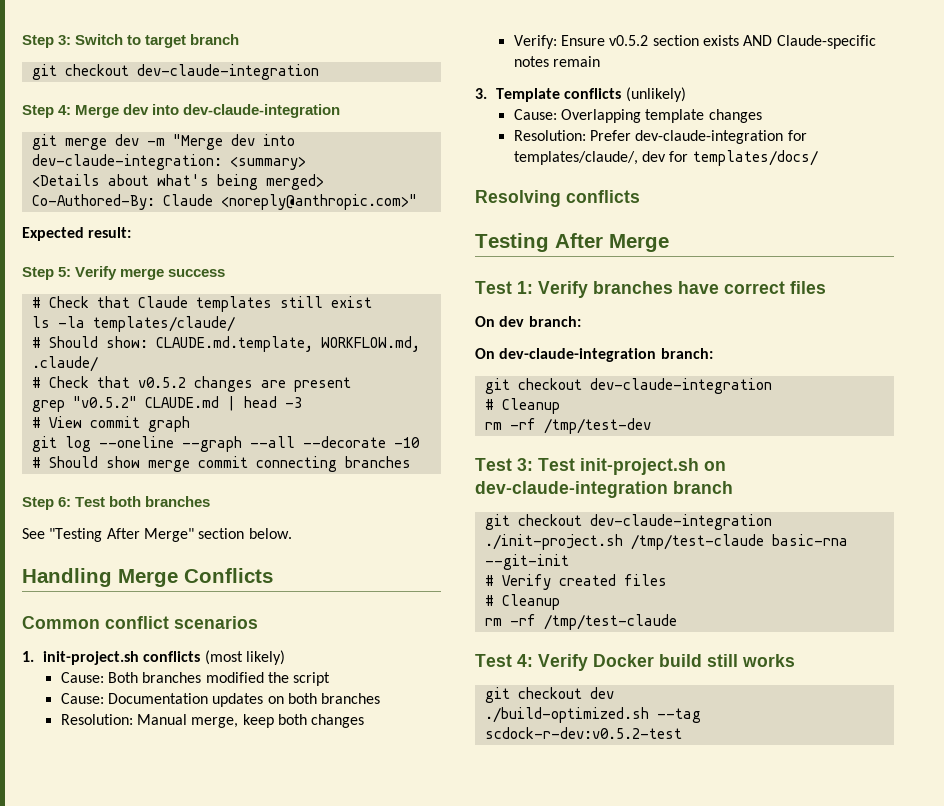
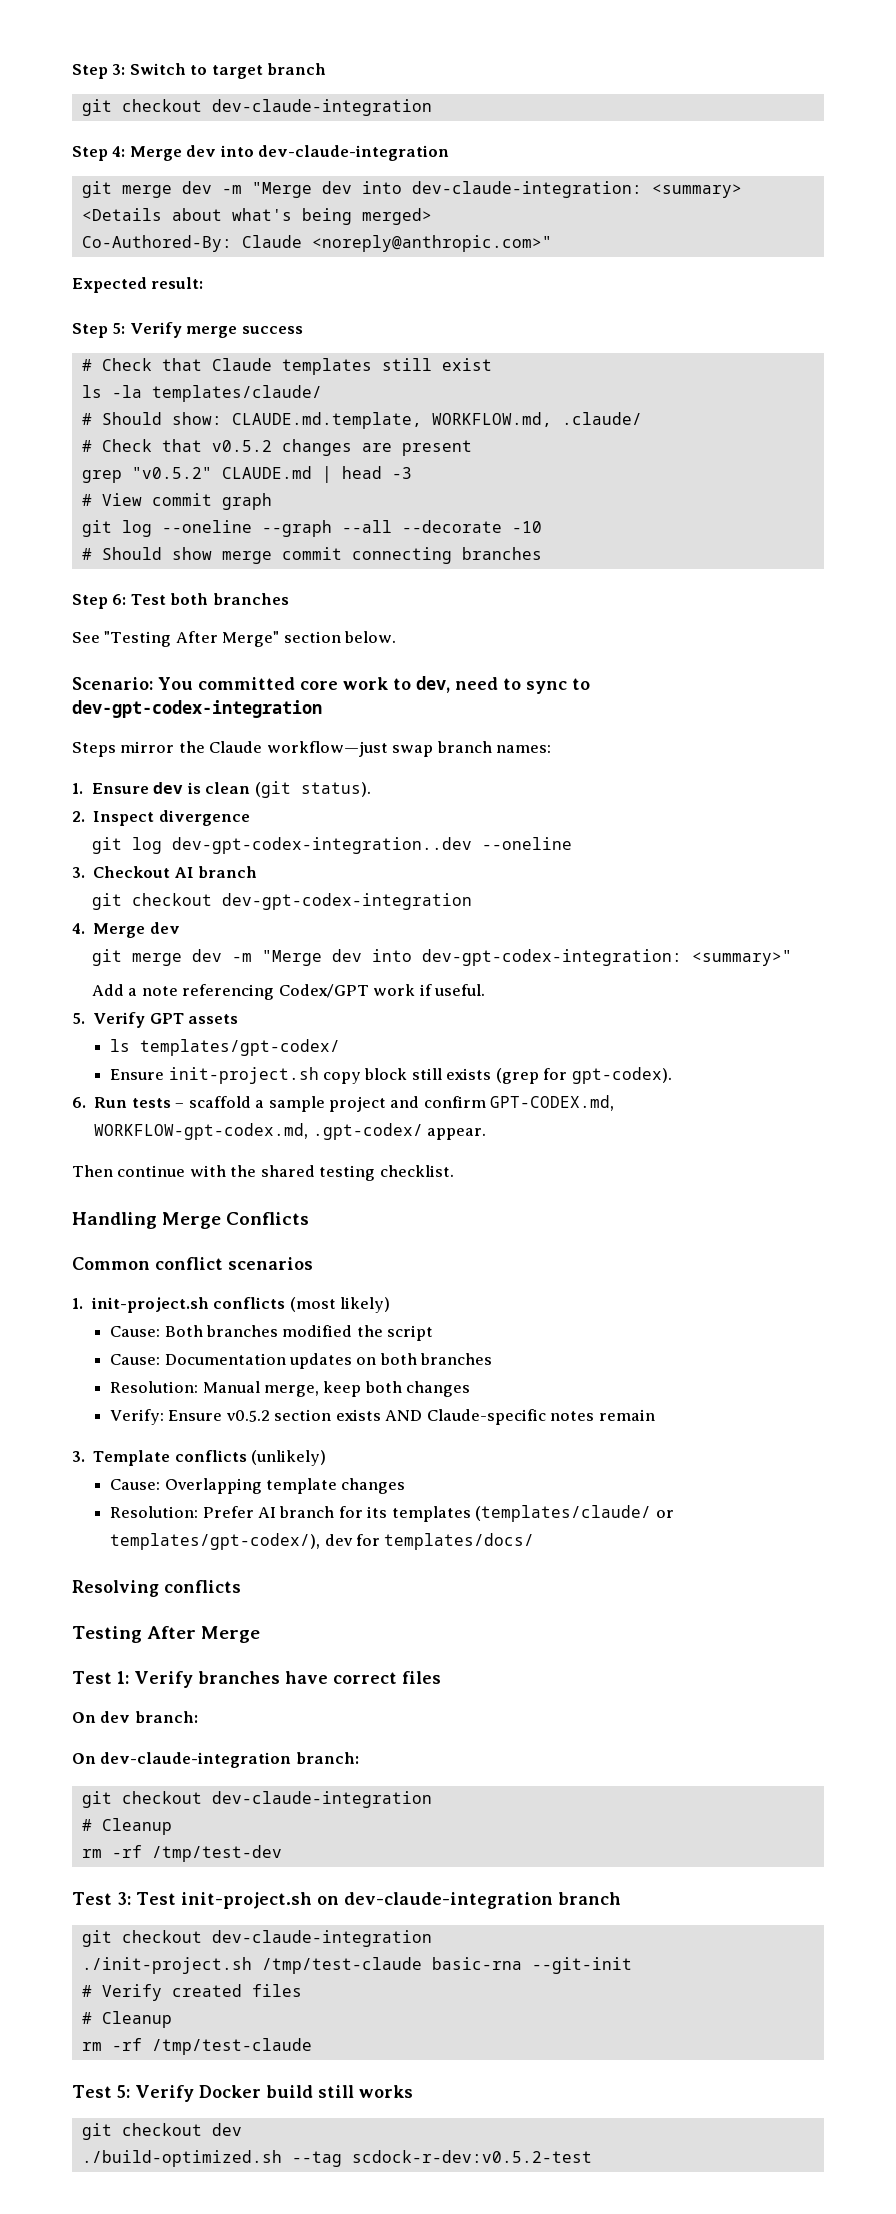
(292, 533) none -> [72,676,590,694] [72,700,322,718] [72,741,552,757] [72,781,371,798] [72,810,250,826] [91,837,572,854] [72,866,258,878] [91,893,472,910] [72,922,180,938] [91,949,792,966] [91,984,486,1000] [72,1012,239,1028] [110,1039,341,1056] [110,1067,672,1084] [72,1095,615,1112] [94,1123,487,1140] [72,1165,454,1181] // Scenario: You committed core work to dev, need to sync to dev-gpt-codex-integration // Steps mirror the Claude workflow—just swap branch names: // 1. Ensure dev is clean (git status). // 2. Inspect divergence // git log dev-gpt-codex-integration..dev --oneline // 3. Checkout AI branch // git checkout dev-gpt-codex-integration // 4. Merge dev // git merge dev -m "Merge dev into dev-gpt-codex-integration: <summary>" // Add a note referencing Codex/GPT work if useful. // 5. Verify GPT assets // ls templates/gpt-codex/ // Ensure init-project.sh copy block still exists (grep for gpt-codex). // 6. Run tests – scaffold a sample project and confirm GPT-CODEX.md, WORKFLOW-gpt-codex.md, .gpt-codex/ appear. // Then continue with the shared testing checklist.
[635,130,807,144] [513,151,638,165] dev-claude-integration for templates/claude/, -> [257,1505,674,1522] [110,1533,321,1550] AI branch for its templates (templates/claude/ or templates/gpt-codex/),
[517,654,533,667] 4: -> [116,2085,130,2098] 5:

